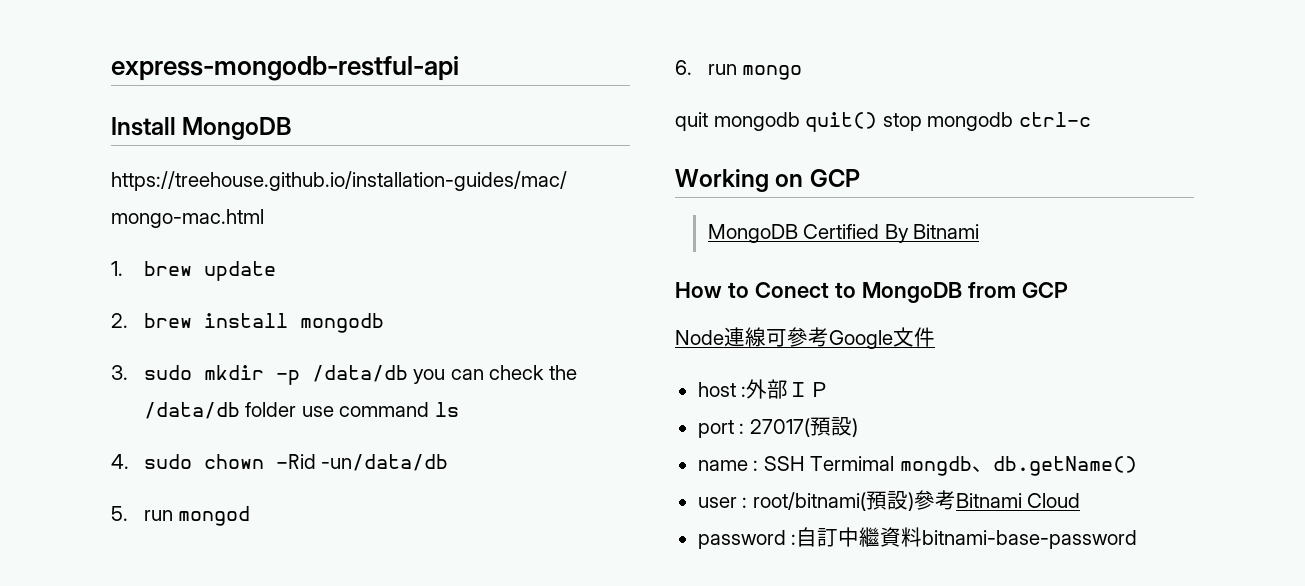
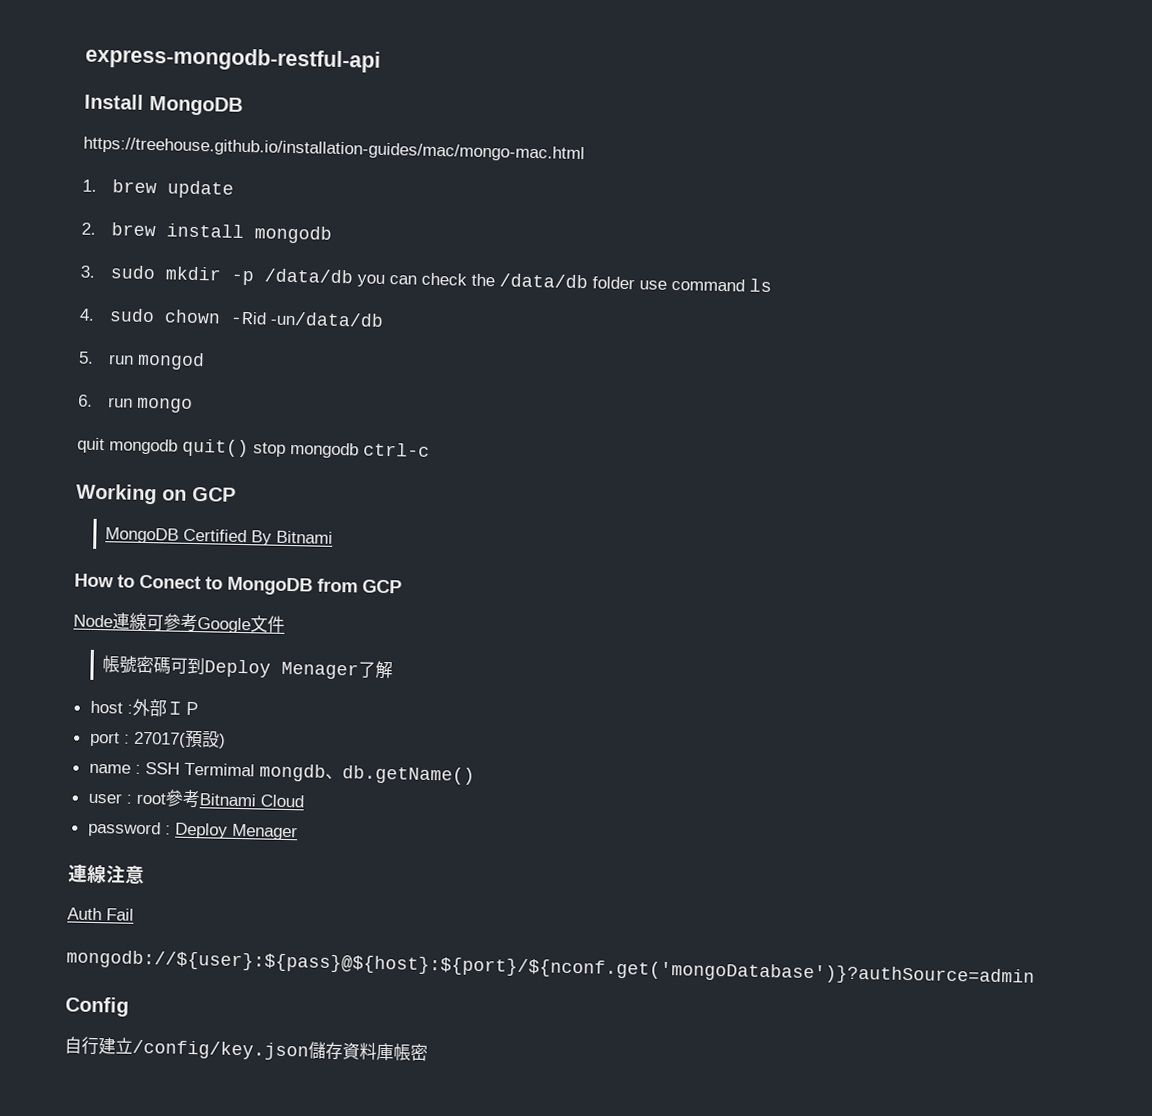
(935, 337) none -> [102,655,394,680] // 帳號密碼可到Deploy Menager了解
[752,491,914,511] root/bitnami(預設) -> [135,792,166,805] root
[796,527,1138,549] 自訂中繼資料bitnami-base-password -> [174,822,298,841] [68,864,145,885] [67,907,134,921] [66,949,1035,987] [65,996,129,1017] [64,1036,428,1061] Deploy Menager // 連線注意 // Auth Fail // mongodb://${user}:${pass}@${host}:${port}/${nconf.get('mongoDatabase')}?authSource=admin // Config // 自行建立/config/key.json儲存資料庫帳密

